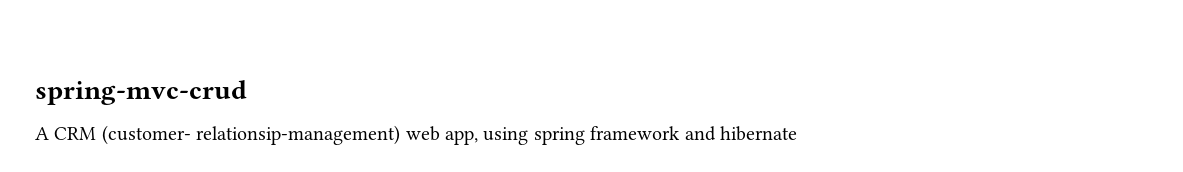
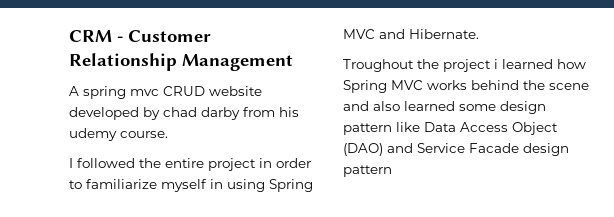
[35,80,247,105] [35,125,797,145] spring-mvc-crud // A CRM (customer- relationsip-management) web app, using spring framework and hibernate -> [69,30,211,42] [69,53,293,71] [69,86,262,99] [69,107,299,120] [69,128,168,141] [69,158,311,171] [69,179,313,192] [343,29,479,39] [343,59,586,72] [343,80,589,93] [343,101,546,114] [343,122,558,135] [343,143,569,156] [343,165,392,177] CRM - Customer Relationship Management // A spring mvc CRUD website developed by chad darby from his udemy course. // I followed the entire project in order to familiarize myself in using Spring MVC and Hibernate. // Troughout the project i learned how Spring MVC works behind the scene and also learned some design pattern like Data Access Object (DAO) and Service Facade design pattern

